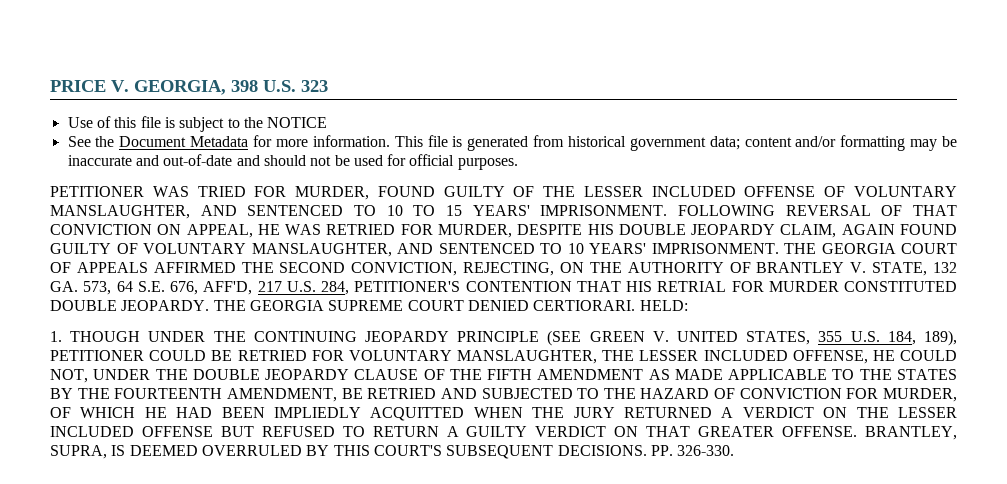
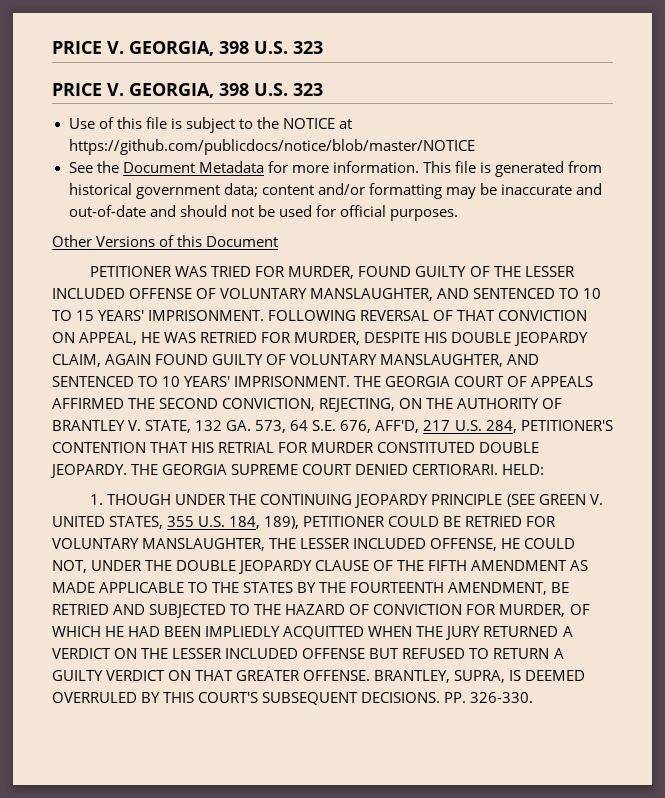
[50,80,328,95] PRICE V. GEORGIA, 398 U.S. 323 -> [52,41,323,56] [52,83,323,98] PRICE V. GEORGIA, 398 U.S. 323 // PRICE V. GEORGIA, 398 U.S. 323
(328, 122) none -> [338,119,352,129] [68,139,475,155] at https://github.com/publicdocs/notice/blob/master/NOTICE
(518, 164) none -> [52,235,279,247] // Other Versions of this Document

